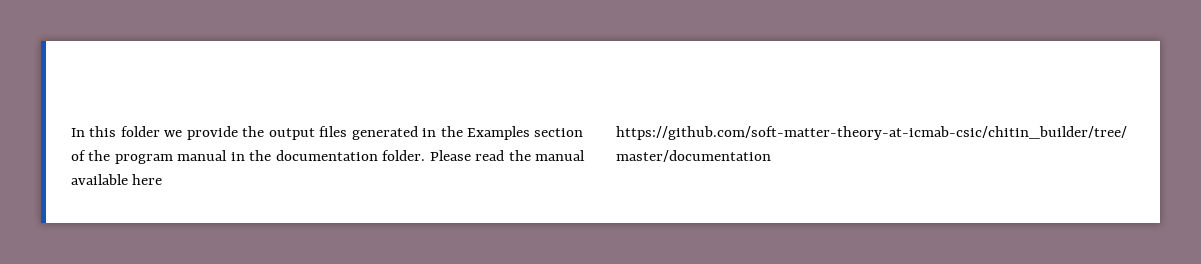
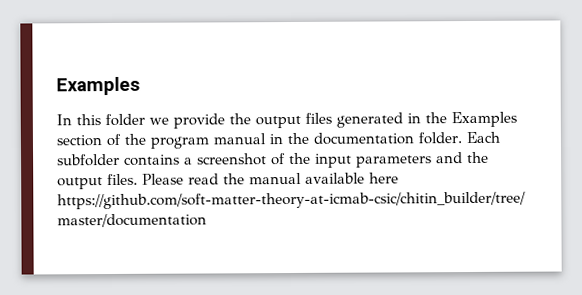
(71, 132) none -> [56,76,140,96] Examples //
(426, 155) none -> [465,131,500,144] [57,151,489,168] [57,173,138,190] Each subfolder contains a screenshot of the input parameters and the output files.

